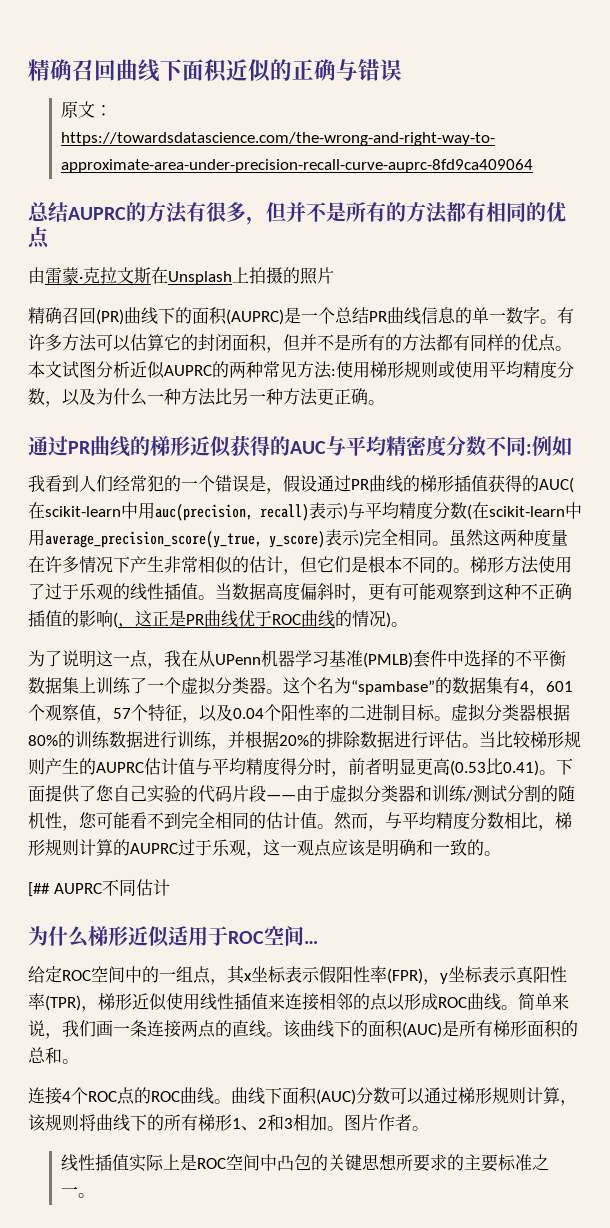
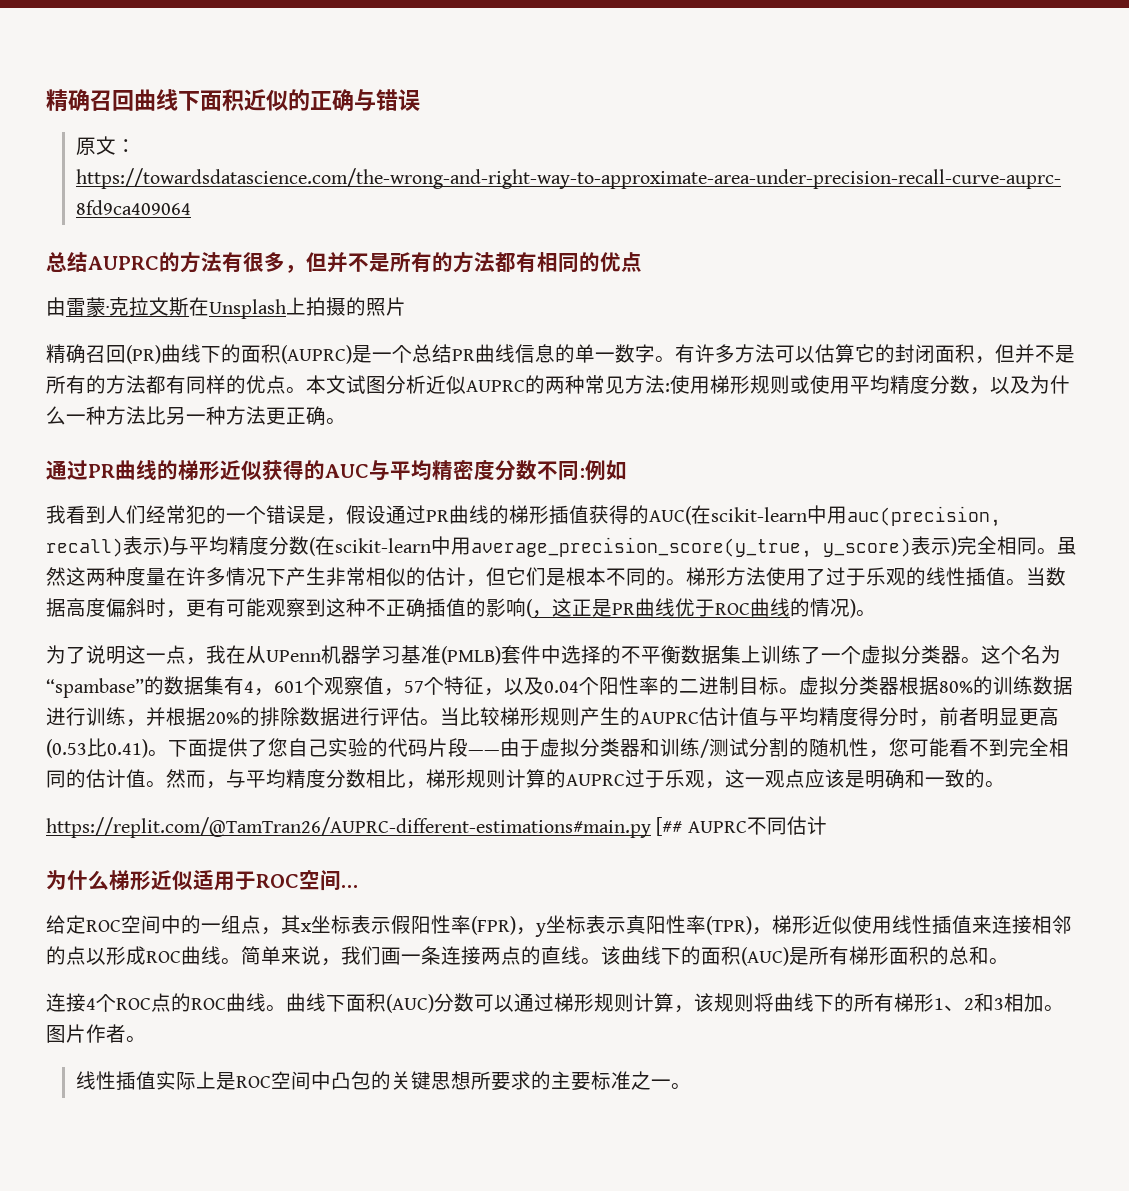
(501, 853) none -> [46,817,651,838] https://replit.com/@TamTran26/AUPRC-different-estimations#main.py

